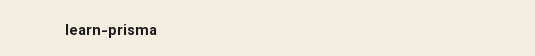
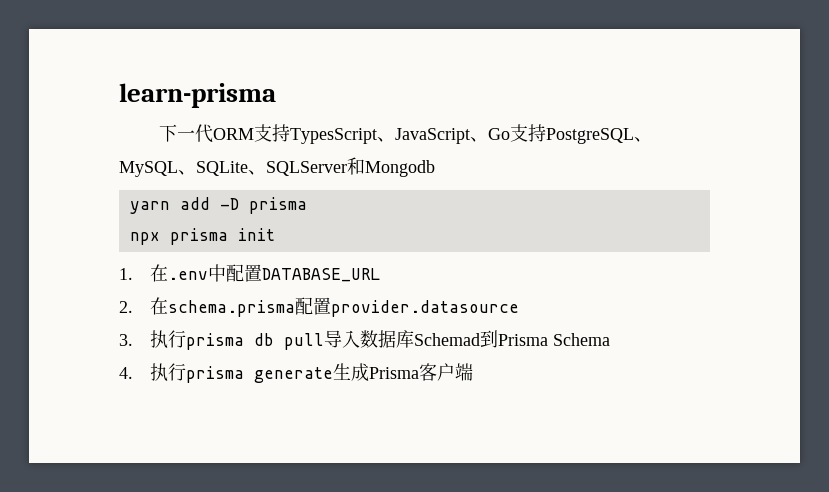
(157, 31) none -> [158,124,652,144] [119,157,435,177] [129,197,307,214] [129,228,275,245] [119,264,381,282] [119,297,520,317] [119,330,611,350] [119,363,474,383] // 下一代ORM支持TypesScript、JavaScript、Go支持PostgreSQL、MySQL、SQLite、SQLServer和Mongodb // yarn add -D prisma // npx prisma init // 1.在.env中配置DATABASE_URL // 2.在schema.prisma配置provider.datasource // 3.执行prisma db pull导入数据库Schemad到Prisma Schema // 4.执行prisma generate生成Prisma客户端

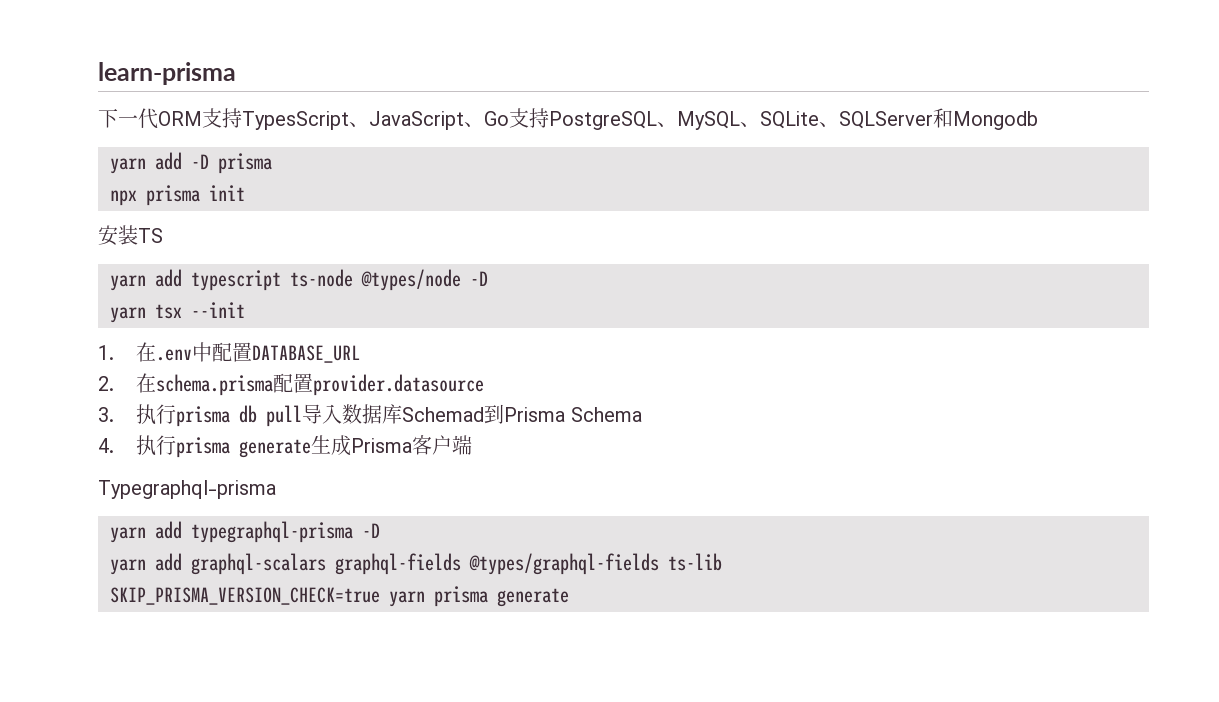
(275, 234) none -> [98,225,163,246] [110,269,488,291] [110,302,245,323] // 安装TS // yarn add typescript ts-node @types/node -D // yarn tsx --init
(474, 372) none -> [98,480,276,499] [110,521,380,543] [110,553,722,575] [110,586,569,607] // Typegraphql-prisma // yarn add typegraphql-prisma -D // yarn add graphql-scalars graphql-fields @types/graphql-fields ts-lib // SKIP_PRISMA_VERSION_CHECK=true yarn prisma generate

